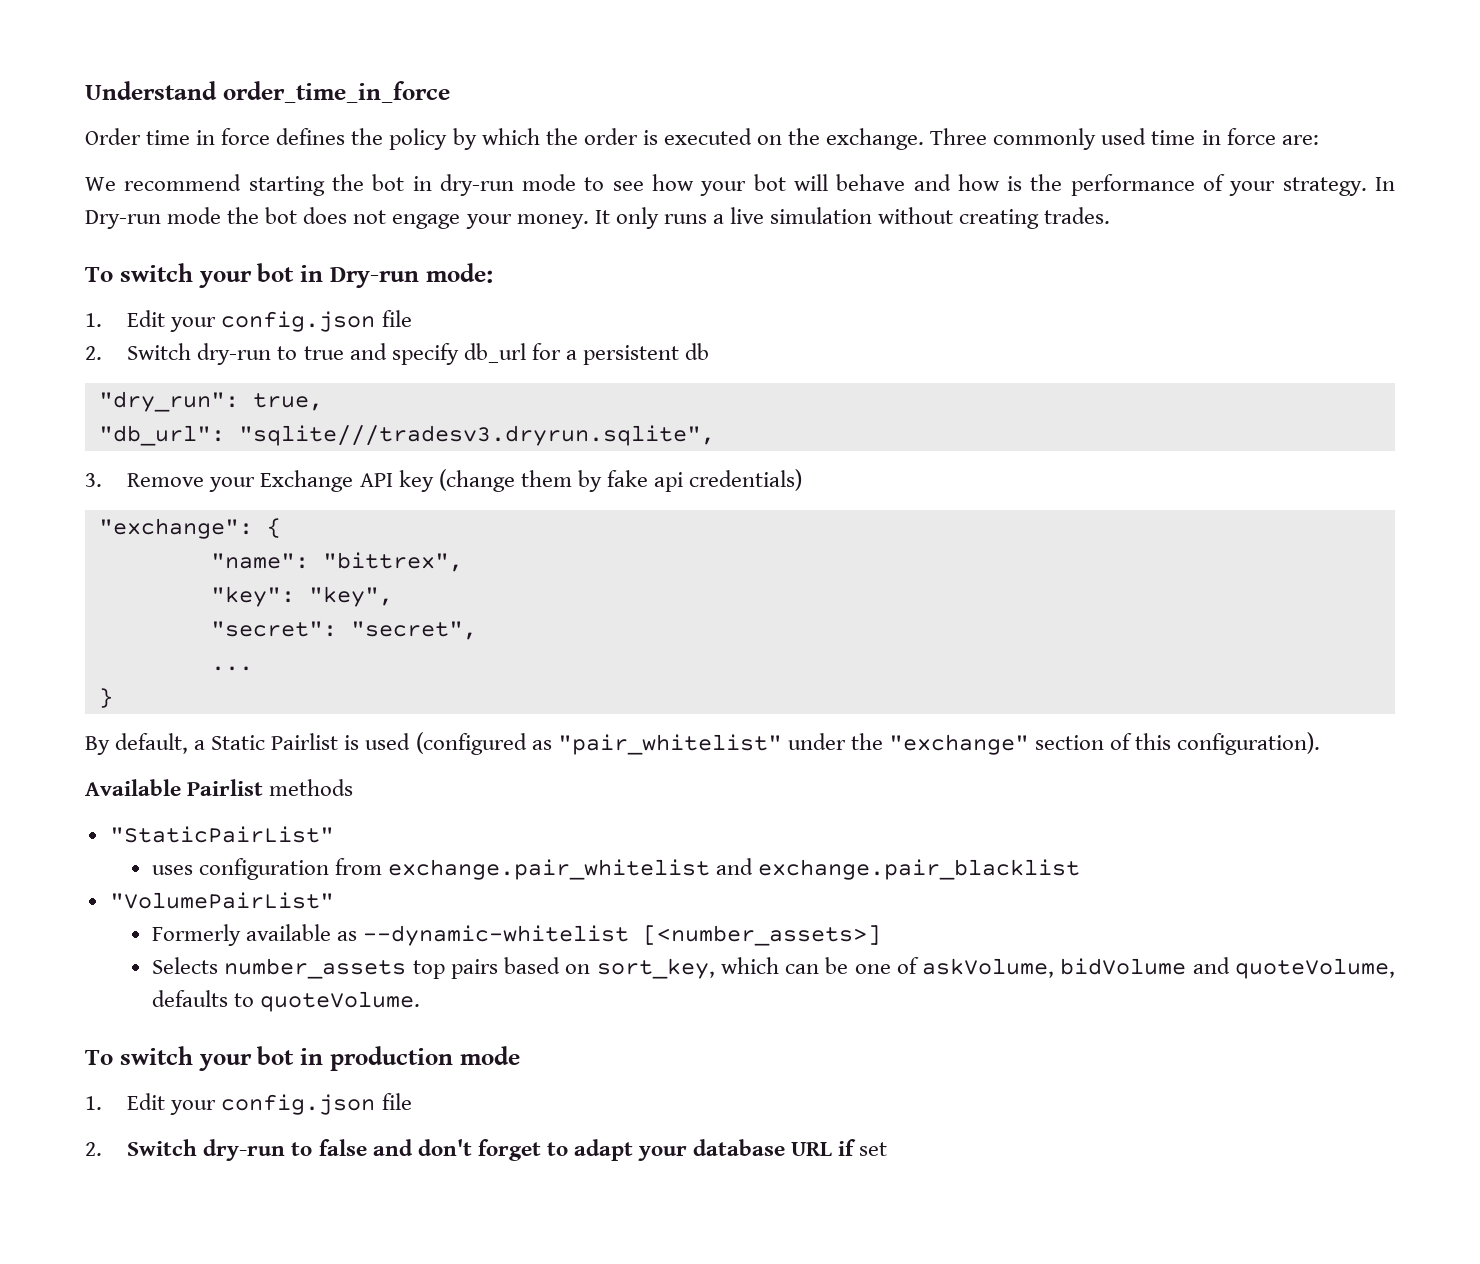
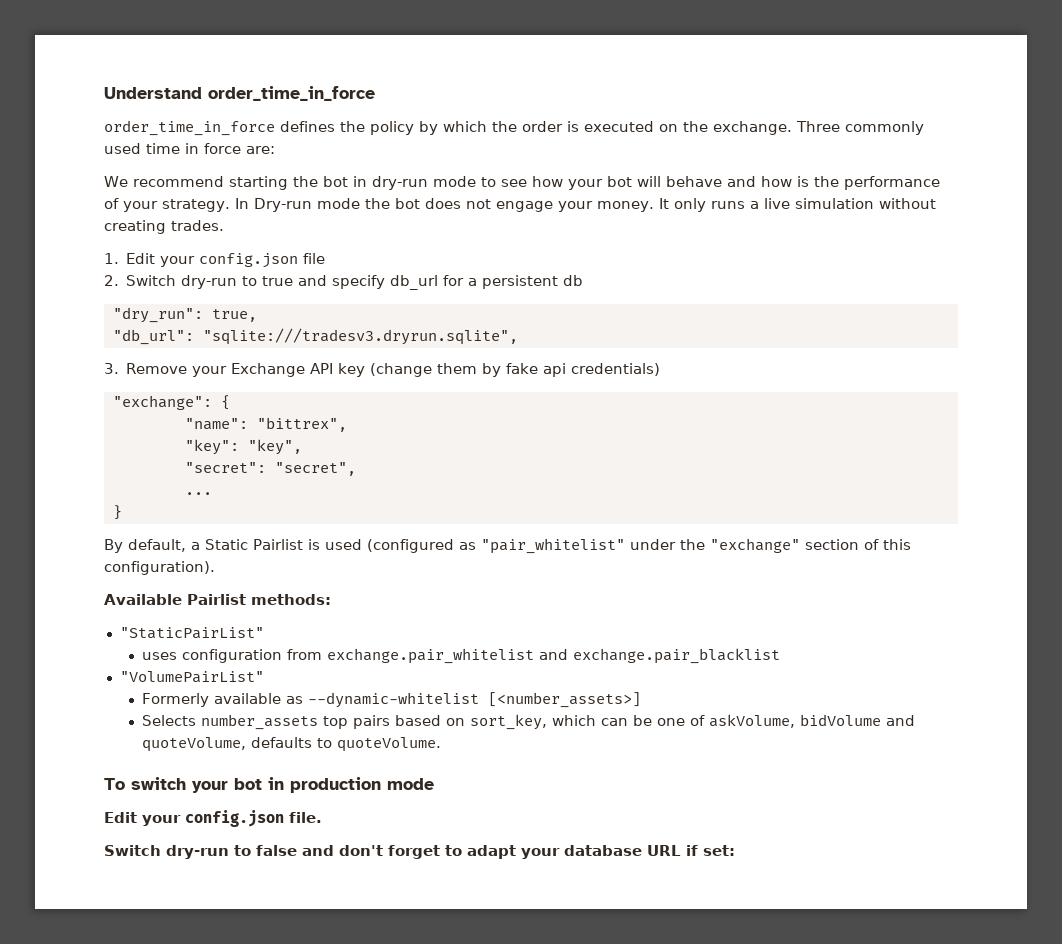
[85,128,271,145] Order time in force -> [104,120,275,136] order_time_in_force
[85,263,493,288] // To switch your bot in Dry-run mode: -> (224, 225) none
[238,425,715,446] "sqlite///tradesv3.dryrun.sqlite", -> [202,328,518,345] "sqlite:///tradesv3.dryrun.sqlite",
[269,779,354,796] methods -> [251,594,331,605] methods:
[85,1093,412,1115] [85,1142,102,1156] 1. Edit your config.json file // 2. -> [104,810,322,827] Edit your config.json file. //
[859,1142,888,1156] set -> [703,845,735,856] set:

